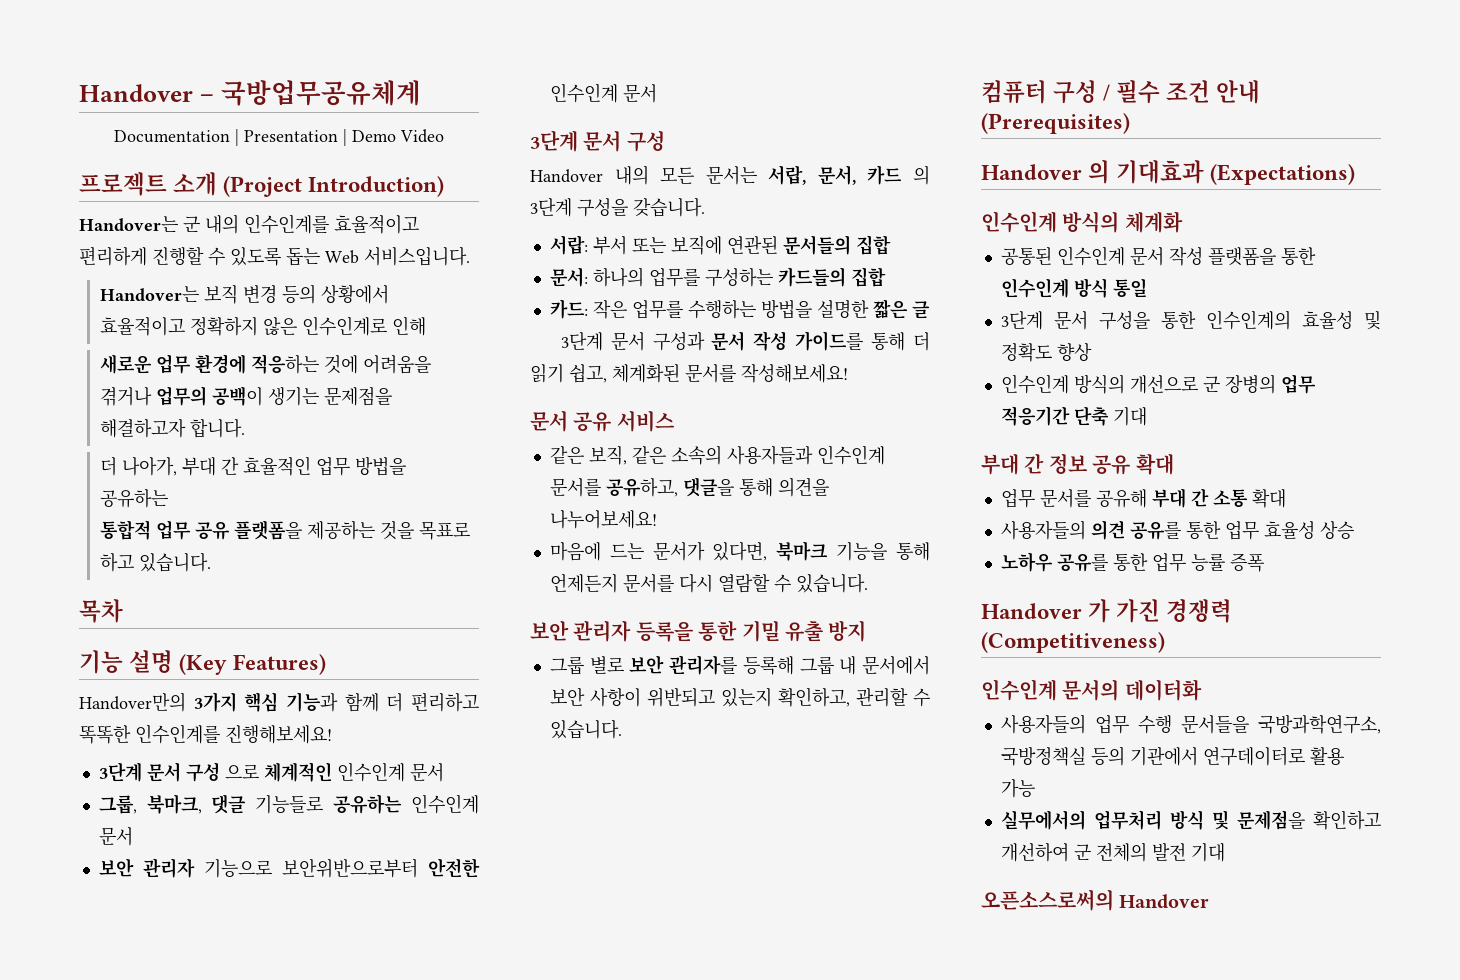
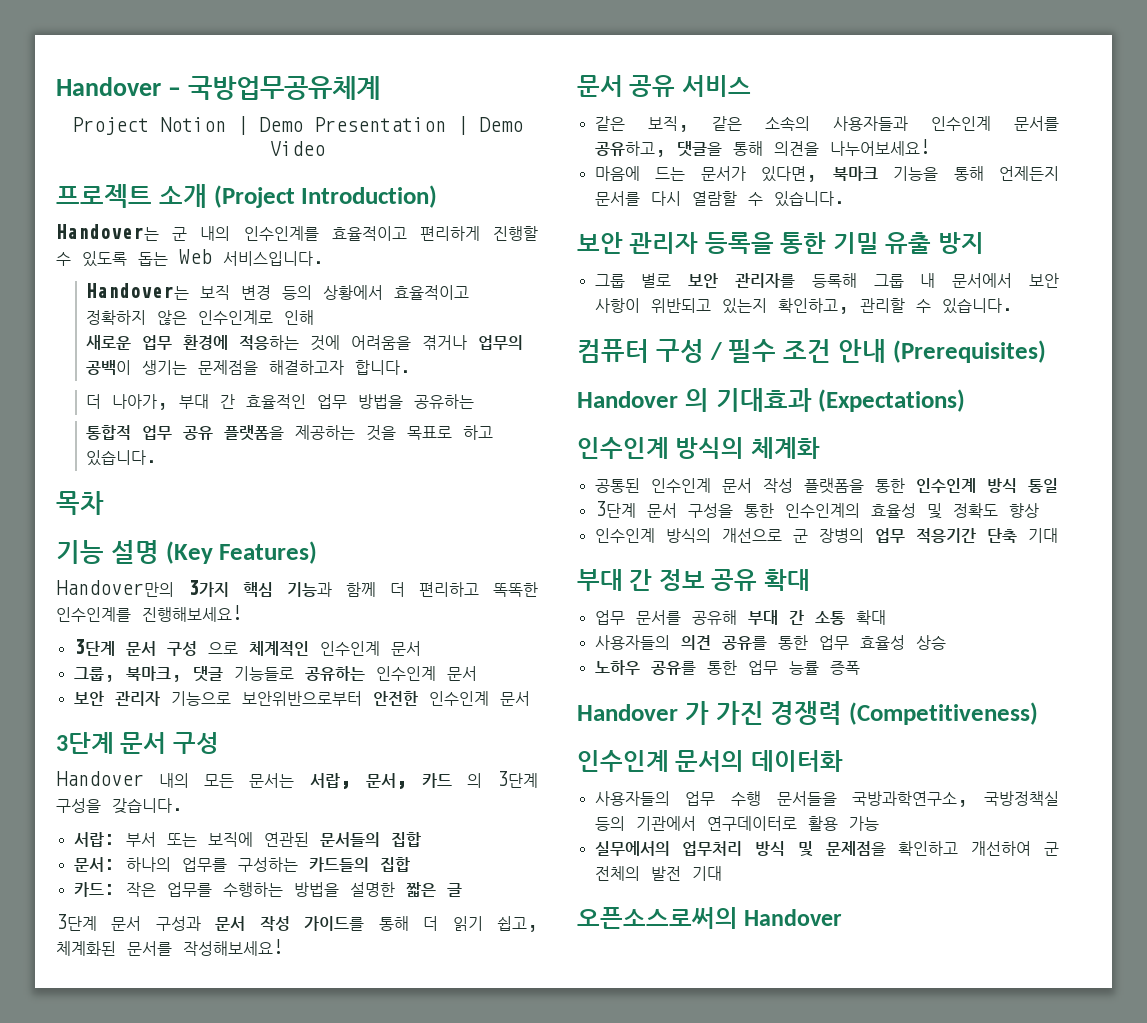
[114,129,239,146] Documentation | -> [71,116,303,135] Project Notion | Demo

